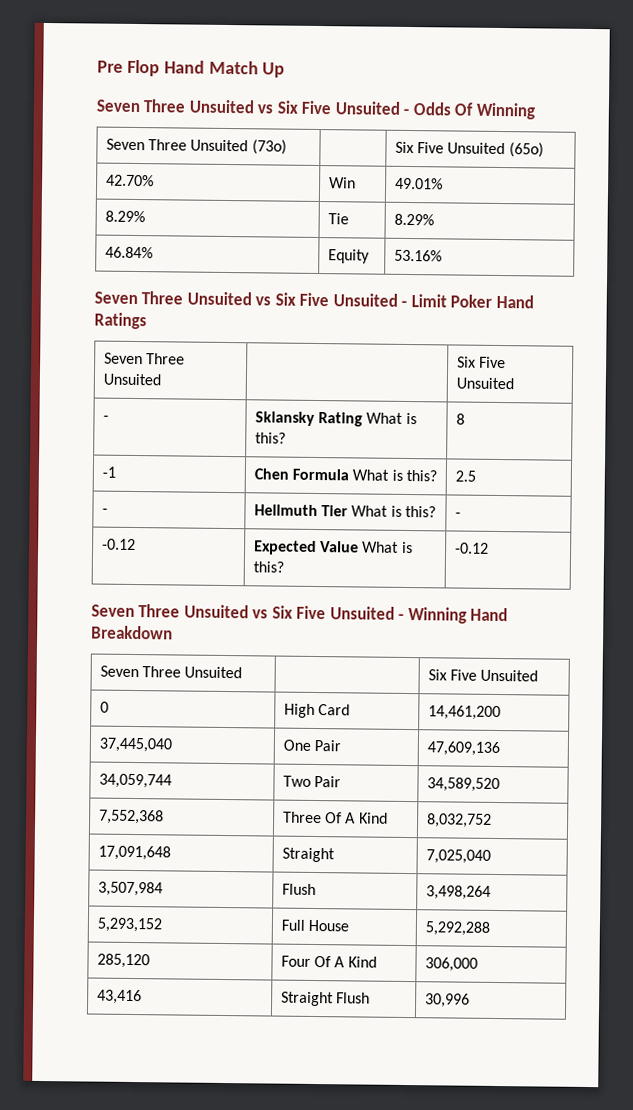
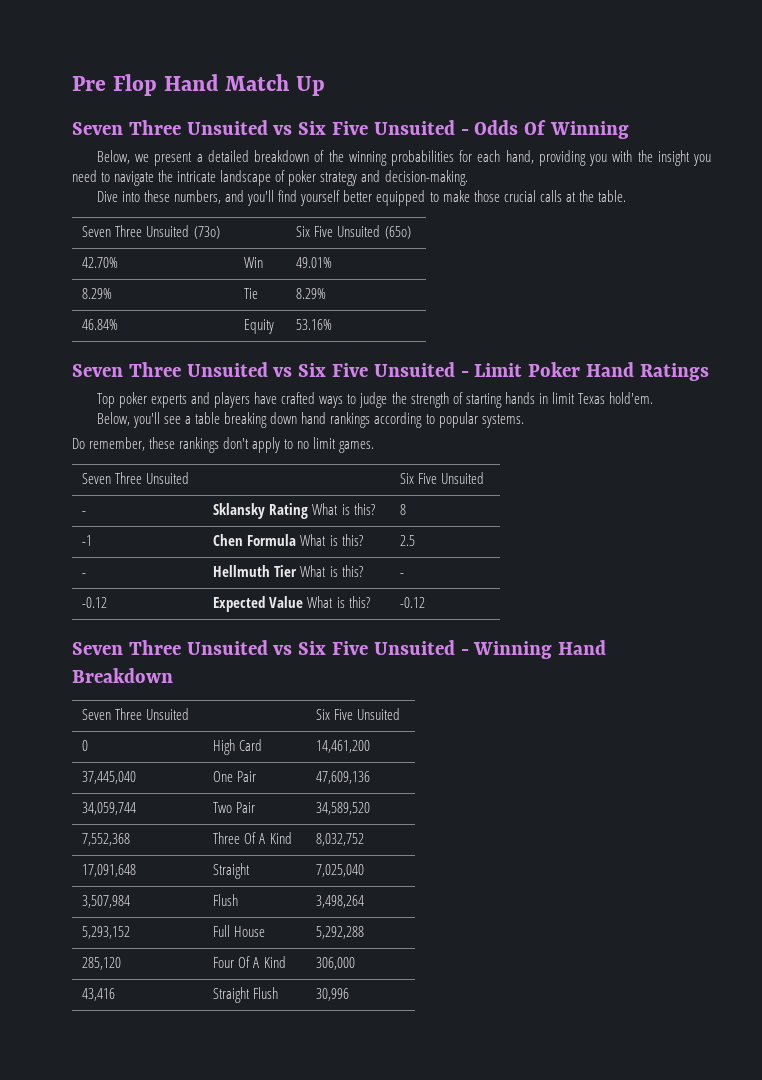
(535, 111) none -> [97,150,711,166] [72,170,468,186] [97,190,626,206] // Below, we present a detailed breakdown of the winning probabilities for each hand, providing you with the insight you need to navigate the intricate landscape of poker strategy and decision-making. // Dive into these numbers, and you'll find yourself better equipped to make those crucial calls at the table.
(147, 321) none -> [97,392,653,408] [97,412,524,428] [72,437,375,453] // Top poker experts and players have crafted ways to judge the strength of starting hands in limit Texas hold'em. // Below, you'll see a table breaking down hand rankings according to popular systems. // Do remember, these rankings don't apply to no limit games.

